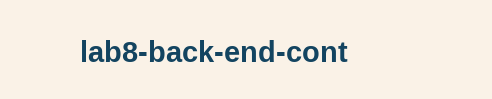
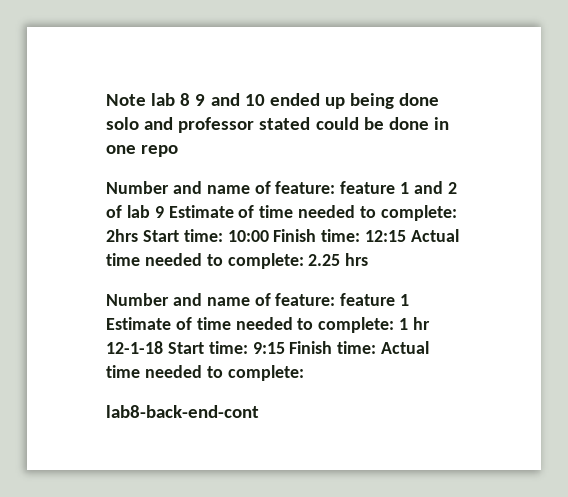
(80, 51) none -> [106,93,440,109] [106,117,449,133] [106,145,179,157] [106,181,457,194] [106,205,457,221] [106,229,460,242] [106,253,369,269] [106,293,410,306] [106,317,431,333] [106,341,430,354] [106,365,304,381] Note lab 8 9 and 10 ended up being done solo and professor stated could be done in one repo // Number and name of feature: feature 1 and 2 of lab 9 Estimate of time needed to complete: 2hrs Start time: 10:00 Finish time: 12:15 Actual time needed to complete: 2.25 hrs // Number and name of feature: feature 1 Estimate of time needed to complete: 1 hr 12-1-18 Start time: 9:15 Finish time: Actual time needed to complete: //

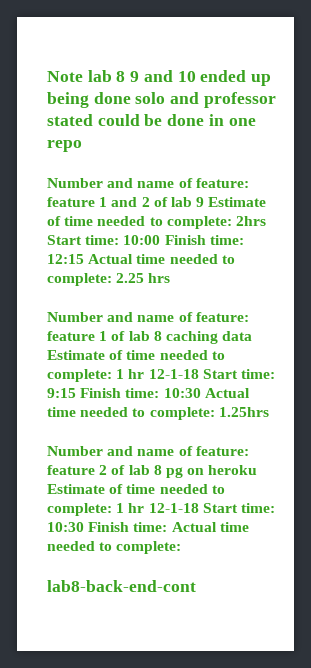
(410, 300) none -> [111,331,253,344] of lab 8 caching data
(377, 347) none -> [163,388,250,398] [47,407,269,420] [47,446,249,456] [47,465,258,478] [47,484,225,494] [47,503,275,516] [47,522,168,532] 10:30 Actual time needed to complete: 1.25hrs // Number and name of feature: feature 2 of lab 8 pg on heroku Estimate of time needed to complete: 1 hr 12-1-18 Start time: 10:30 Finish time:

